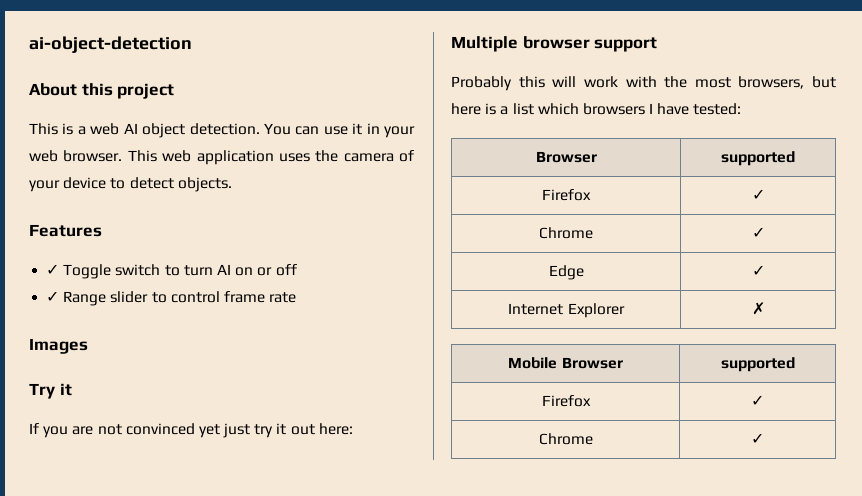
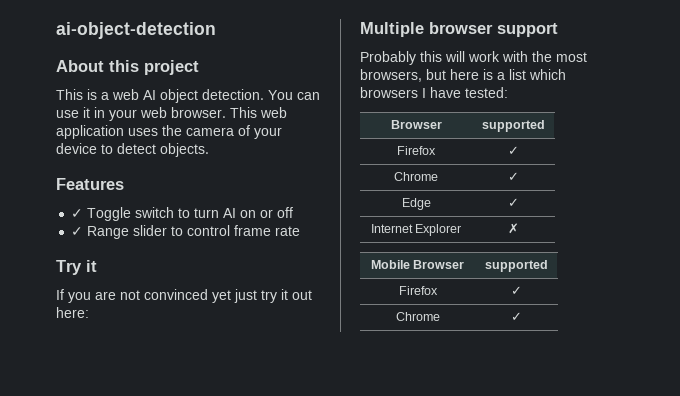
[29,338,88,354] // Images -> (301, 231) none

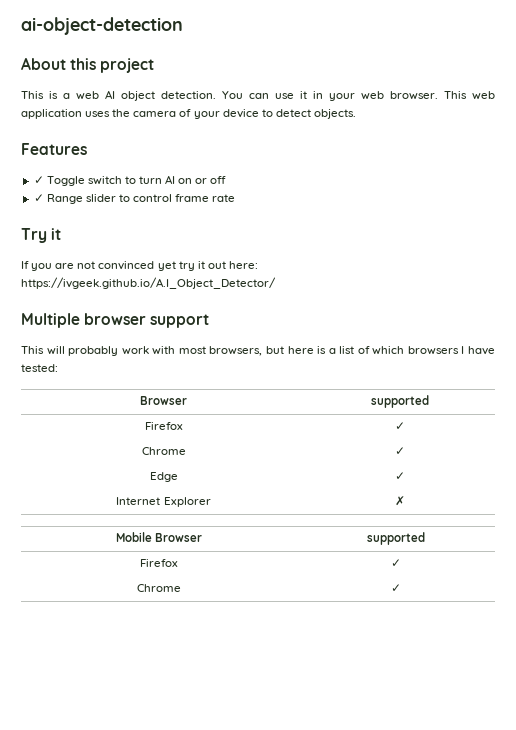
[234,289,257,303] just -> (176, 266) none
(89, 312) none -> [21,277,276,289] https://ivgeek.github.io/A.I_Object_Detector/
[360,51,465,65] Probably this will -> [21,346,119,356] This will probably
[532,51,552,62] the -> (176, 350) none
(526, 74) none -> [357,346,370,354] of

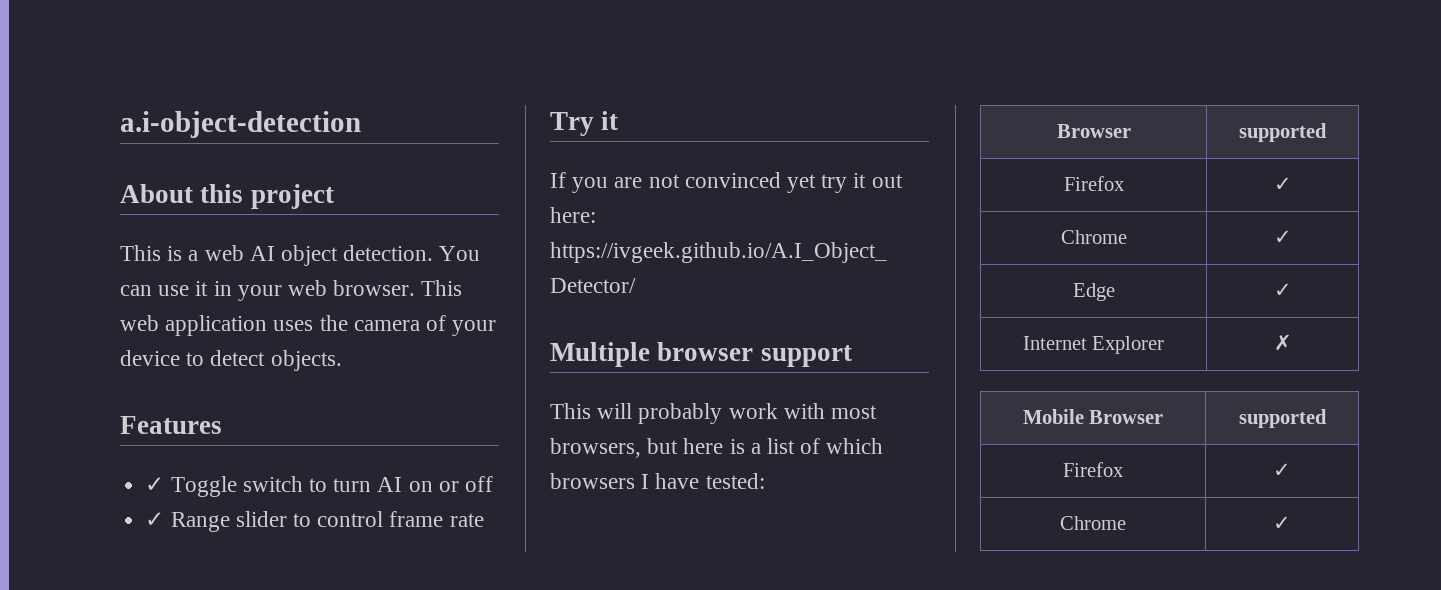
[21,17,183,35] ai-object-detection -> [120,111,361,138] a.i-object-detection

